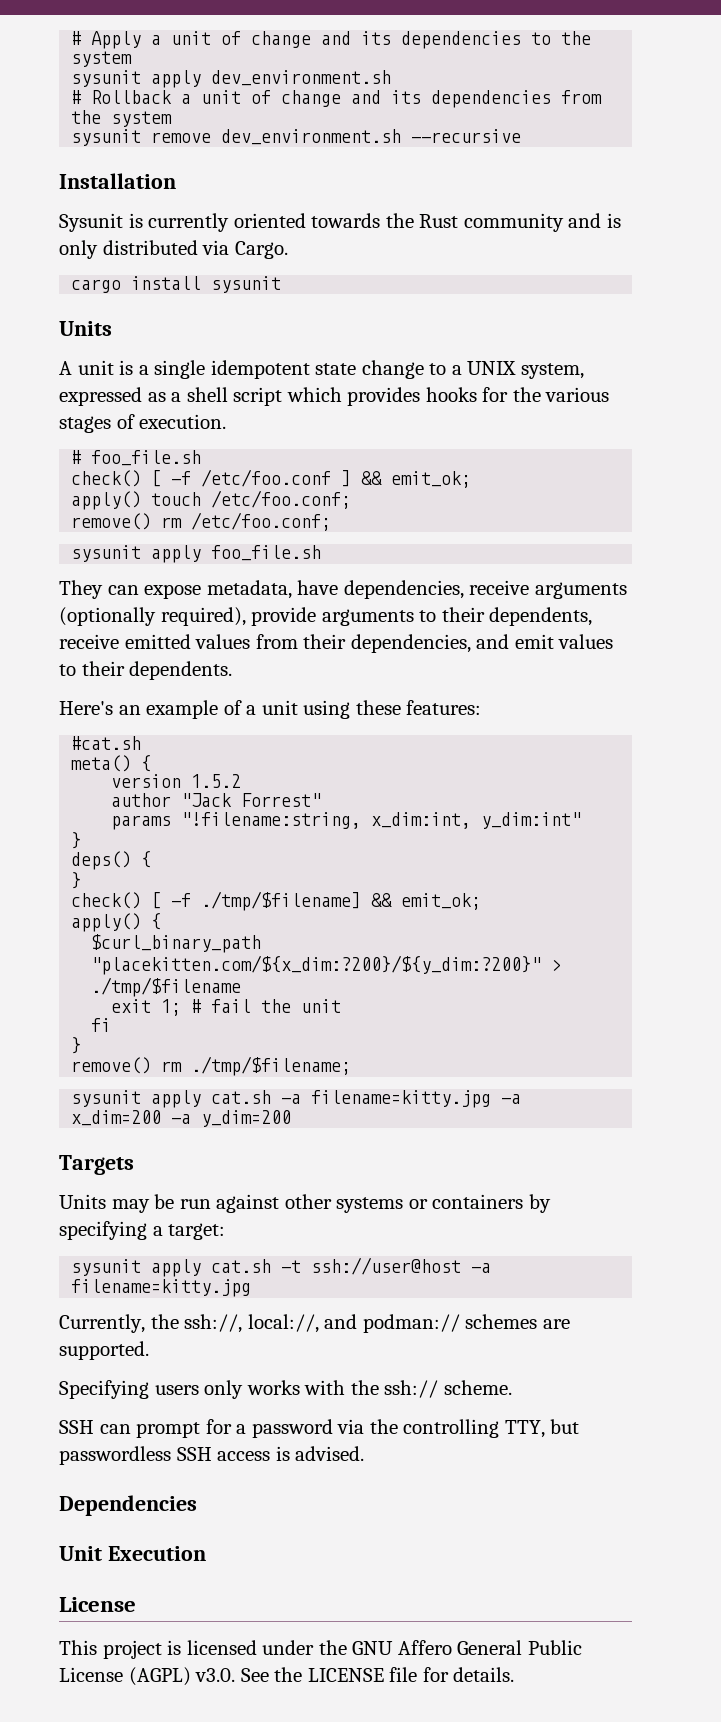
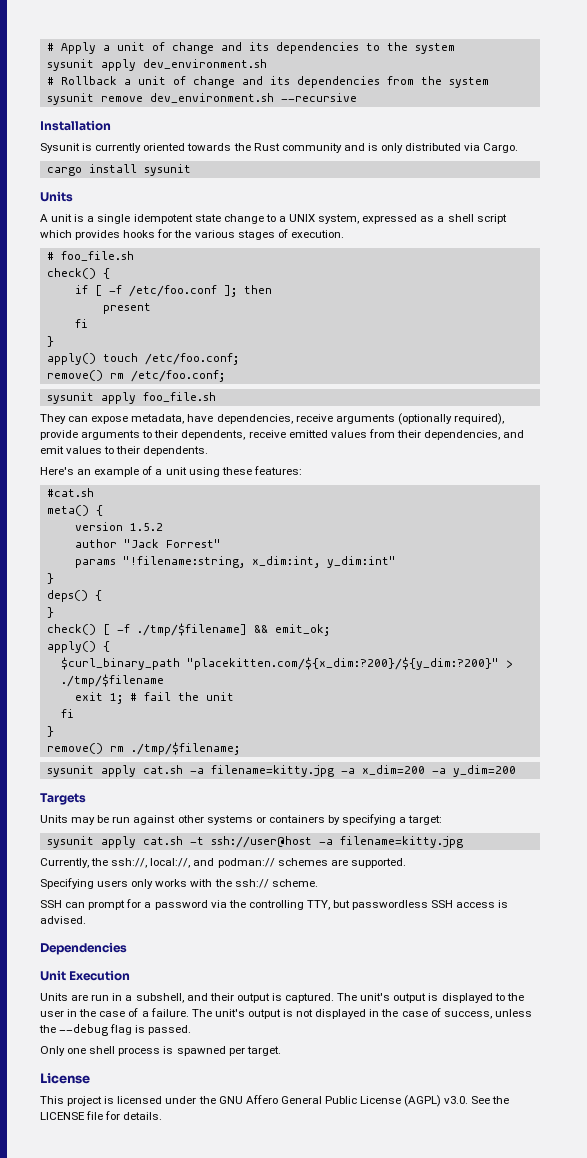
(142, 478) none -> [102,268,110,279] [74,285,88,294] { // if
[341,470,472,488] ] && emit_ok; -> [223,285,272,297] [102,303,151,314] [74,319,88,328] [46,336,54,347] ]; then // present // fi // }
(206, 1553) none -> [40,993,524,1003] [40,1008,532,1019] [39,1024,192,1036] [40,1046,281,1056] // Units are run in a subshell, and their output is captured. The unit's output is displayed to the user in the case of a failure. The unit's output is not displayed in the case of success, unless the --debug flag is passed. // Only one shell process is spawned per target.

